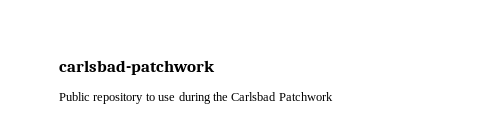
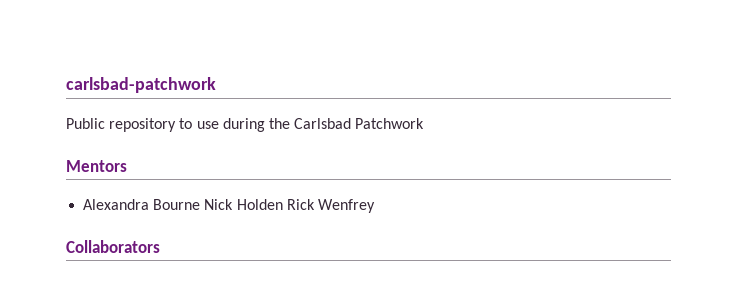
(333, 96) none -> [66,160,127,172] [83,199,375,213] [66,240,160,253] // Mentors // Alexandra Bourne Nick Holden Rick Wenfrey // Collaborators

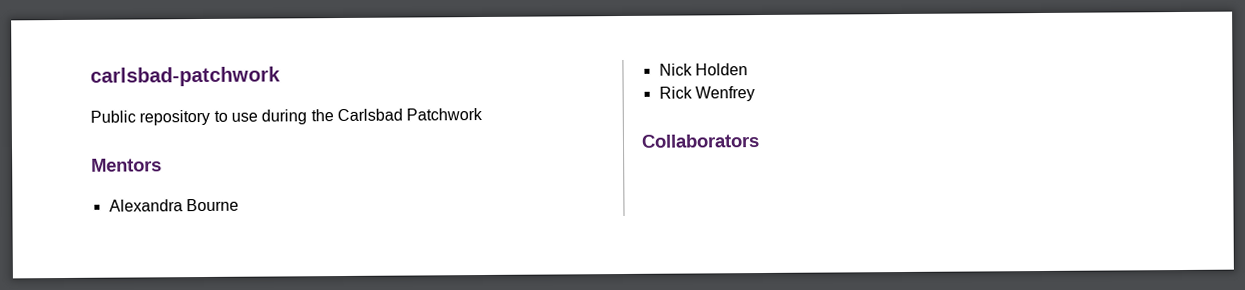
(201, 204) none -> (239, 205) //
(283, 204) none -> (748, 69) //

